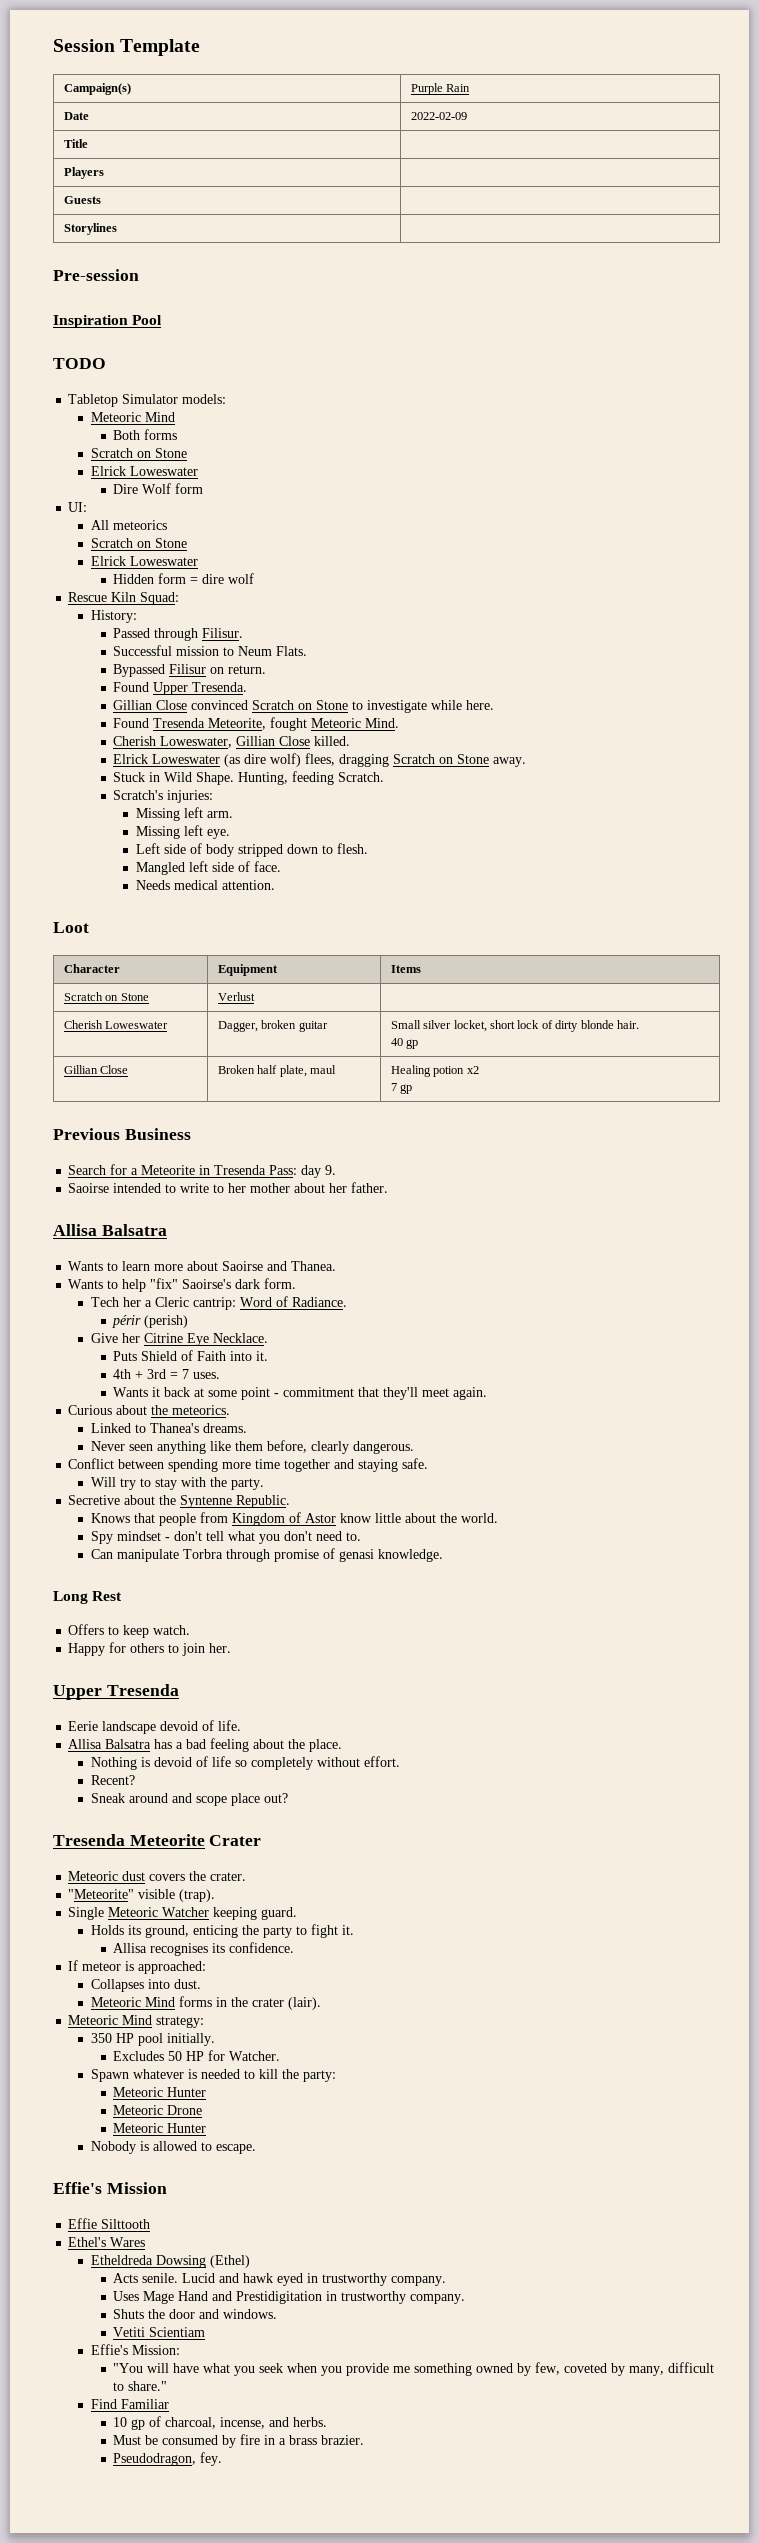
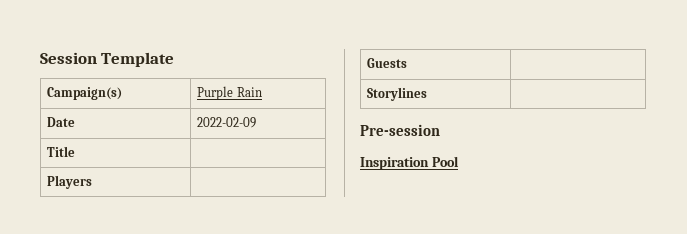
[53,358,106,369] [68,394,227,407] [90,412,175,422] [113,429,178,440] [90,448,187,458] [90,466,198,476] [113,483,204,494] [68,502,88,512] [90,520,167,530] [90,538,187,548] [90,556,198,566] [113,573,255,584] [68,592,180,605] [90,610,137,623] [113,628,244,641] [113,645,308,656] [113,664,267,677] [113,682,248,695] [113,700,495,713] [113,717,400,731] [113,736,351,748] [113,753,527,767] [113,771,385,785] [113,790,214,803] [135,807,233,821] [135,825,230,839] [135,843,368,857] [135,861,281,875] [135,880,275,890] [53,922,89,933] [63,964,120,973] [217,964,278,976] [390,965,421,973] [63,992,149,1001] [217,992,255,1001] [63,1020,169,1029] [217,1020,328,1032] [390,1020,639,1032] [390,1038,419,1049] [63,1065,129,1074] [217,1065,337,1077] [390,1065,479,1077] [390,1083,413,1094] [53,1128,191,1140] [68,1164,337,1178] [68,1182,389,1193] [53,1224,167,1236] [68,1261,337,1271] [68,1278,297,1292] [90,1296,347,1310] [112,1315,189,1328] [90,1333,268,1346] [113,1350,269,1361] [113,1369,221,1379] [113,1387,488,1400] [68,1405,231,1415] [90,1423,247,1433] [90,1440,414,1454] [68,1458,429,1472] [90,1477,264,1490] [68,1495,291,1508] [90,1512,498,1526] [90,1531,361,1544] [90,1548,443,1562] [53,1591,123,1604] [68,1624,191,1638] [68,1642,232,1656] [53,1684,179,1700] [68,1720,242,1734] [68,1738,343,1752] [90,1756,400,1770] [90,1775,135,1785] [90,1793,288,1806] [53,1834,262,1846] [68,1871,247,1881] [68,1889,216,1902] [68,1907,298,1920] [90,1924,354,1938] [113,1942,295,1956] [68,1960,207,1974] [90,1979,201,1992] [90,1996,321,2010] [68,2015,205,2028] [90,2033,215,2046] [113,2050,281,2061] [90,2069,336,2082] [113,2087,207,2097] [113,2105,203,2115] [113,2123,207,2133] [90,2141,256,2154] [53,2182,167,2194] [68,2218,151,2229] [68,2237,146,2247] [90,2255,250,2268] [113,2273,447,2286] [113,2291,466,2304] [113,2309,278,2319] [113,2327,206,2337] [90,2344,180,2355] [113,2362,715,2376] [113,2381,168,2391] [90,2399,169,2409] [113,2416,328,2430] [113,2434,365,2448] [113,2452,223,2466] // TODO // Tabletop Simulator models: // Meteoric Mind // Both forms // Scratch on Stone // Elrick Loweswater // Dire Wolf form // UI: // All meteorics // Scratch on Stone // Elrick Loweswater // Hidden form = dire wolf // Rescue Kiln Squad: // History: // Passed through Filisur. // Successful mission to Neum Flats. // Bypassed Filisur on return. // Found Upper Tresenda. // Gillian Close convinced Scratch on Stone to investigate while here. // Found Tresenda Meteorite, fought Meteoric Mind. // Cherish Loweswater, Gillian Close killed. // Elrick Loweswater (as dire wolf) flees, dragging Scratch on Stone away. // Stuck in Wild Shape. Hunting, feeding Scratch. // Scratch's injuries: // Missing left arm. // Missing left eye. // Left side of body stripped down to flesh. // Mangled left side of face. // Needs medical attention. // Loot // Character | Equipment | Items // Scratch on Stone | Verlust | // Cherish Loweswater | Dagger, broken guitar | Small silver locket, short lock of dirty blonde hair. // 40 gp // Gillian Close | Broken half plate, maul | Healing potion x2 // 7 gp // Previous Business // Search for a Meteorite in Tresenda Pass: day 9. // Saoirse intended to write to her mother about her father. // Allisa Balsatra // Wants to learn more about Saoirse and Thanea. // Wants to help "fix" Saoirse's dark form. // Tech her a Cleric cantrip: Word of Radiance. // périr (perish) // Give her Citrine Eye Necklace. // Puts Shield of Faith into it. // 4th + 3rd = 7 uses. // Wants it back at some point - commitment that they'll meet again. // Curious about the meteorics. // Linked to Thanea's dreams. // Never seen anything like them before, clearly dangerous. // Conflict between spending more time together and staying safe. // Will try to stay with the party. // Secretive about the Syntenne Republic. // Knows that people from Kingdom of Astor know little about the world. // Spy mindset - don't tell what you don't need to. // Can manipulate Torbra through promise of genasi knowledge. // Long Rest // Offers to keep watch. // Happy for others to join her. // Upper Tresenda // Eerie landscape devoid of life. // Allisa Balsatra has a bad feeling about the place. // Nothing is devoid of life so completely without effort. // Recent? // Sneak around and scope place out? // Tresenda Meteorite Crater // Meteoric dust covers the crater. // "Meteorite" visible (trap). // Single Meteoric Watcher keeping guard. // Holds its ground, enticing the party to fight it. // Allisa recognises its confidence. // If meteor is approached: // Collapses into dust. // Meteoric Mind forms in the crater (lair). // Meteoric Mind strategy: // 350 HP pool initially. // Excludes 50 HP for Watcher. // Spawn whatever is needed to kill the party: // Meteoric Hunter // Meteoric Drone // Meteoric Hunter // Nobody is allowed to escape. // Effie's Mission // Effie Silttooth // Ethel's Wares // Etheldreda Dowsing (Ethel) // Acts senile. Lucid and hawk eyed in trustworthy company. // Uses Mage Hand and Prestidigitation in trustworthy company. // Shuts the door and windows. // Vetiti Scientiam // Effie's Mission: // "You will have what you seek when you provide me something owned by few, coveted by many, difficult to share." // Find Familiar // 10 gp of charcoal, incense, and herbs. // Must be consumed by fire in a brass brazier. // Pseudodragon, fey. -> (459, 161) none

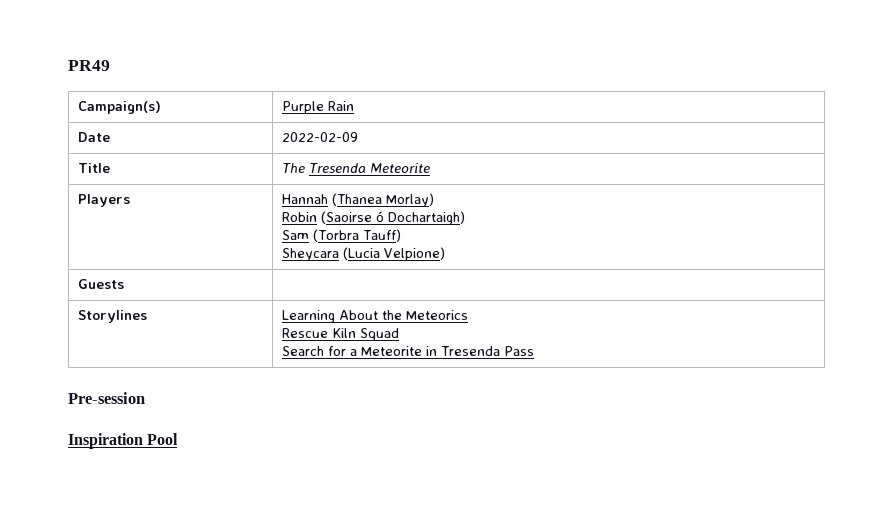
[40,52,175,67] Session Template -> [68,60,110,71] PR49
[47,175,93,189] [367,58,408,68] [367,87,428,101] // Players | // Guests | // Storylines | -> [281,163,430,173] [77,194,130,207] [281,193,434,207] [281,211,465,225] [281,229,401,242] [281,247,445,261] [77,279,124,289] [77,310,147,323] [281,310,468,323] [281,328,399,341] [281,346,534,356] The Tresenda Meteorite // Players | Hannah (Thanea Morlay) // Robin (Saoirse ó Dochartaigh) // Sam (Torbra Tauff) // Sheycara (Lucia Velpione) // Guests | // Storylines | Learning About the Meteorics // Rescue Kiln Squad // Search for a Meteorite in Tresenda Pass

